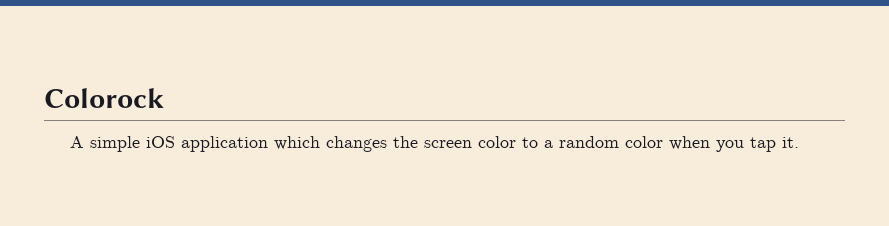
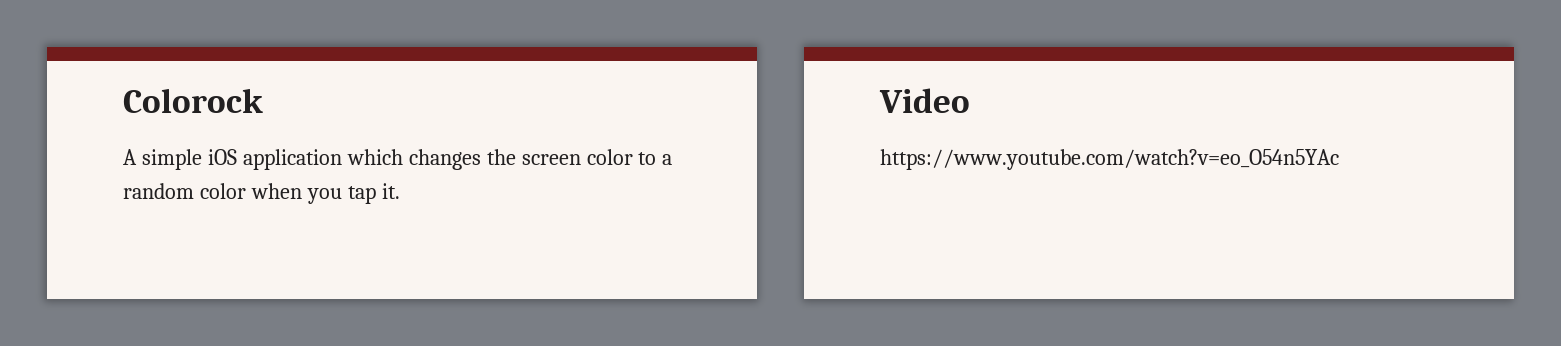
(799, 142) none -> [879,88,970,113] [880,149,1339,170] // Video // https://www.youtube.com/watch?v=eo_O54n5YAc

